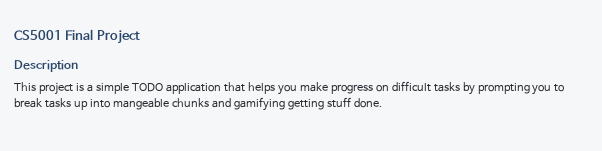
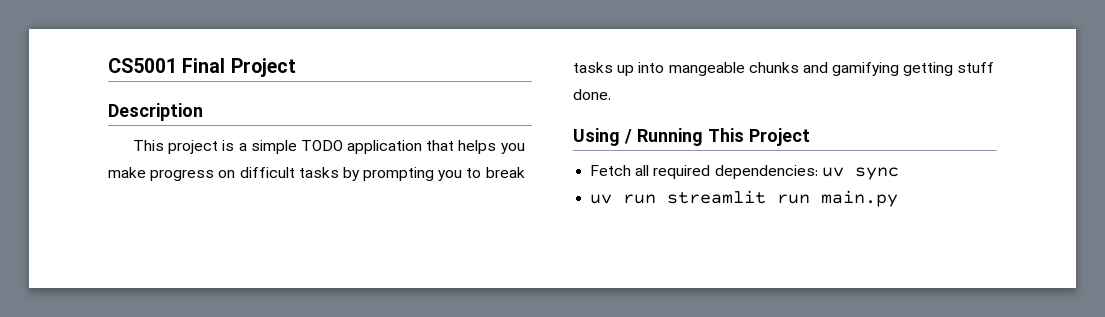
(382, 103) none -> [573,128,810,146] [590,165,899,180] [590,190,899,207] // Using / Running This Project // Fetch all required dependencies: uv sync // uv run streamlit run main.py

